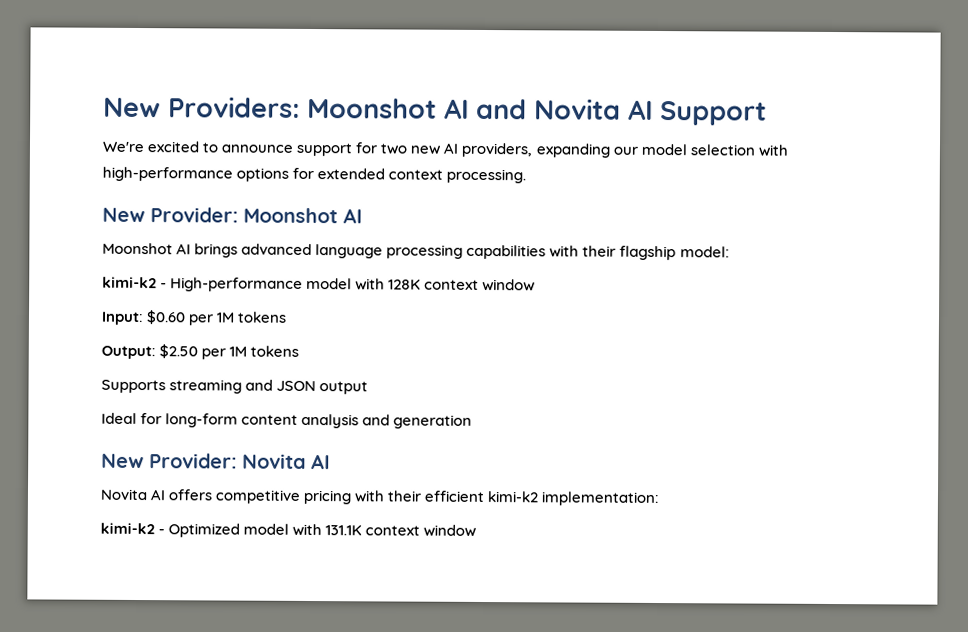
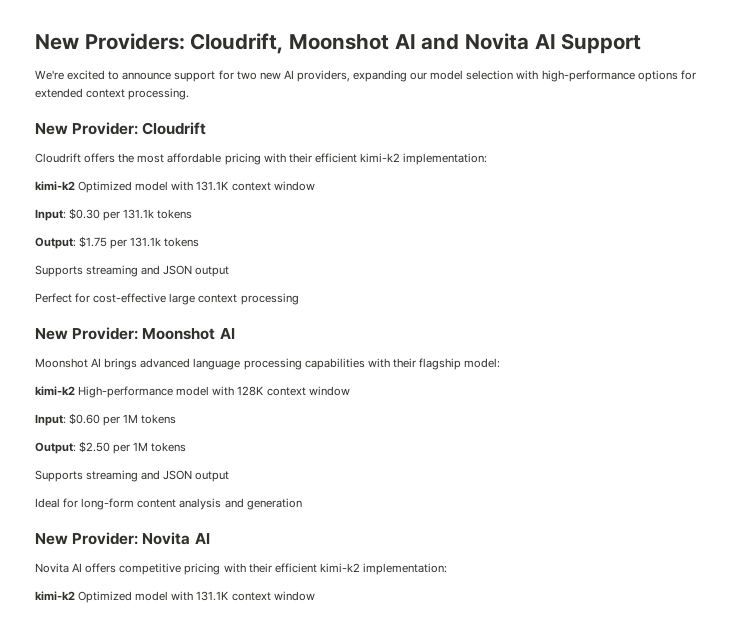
(300, 107) none -> [190,33,284,54] Cloudrift,
(527, 176) none -> [35,122,207,135] [35,153,488,165] [35,181,315,193] [35,208,193,221] [35,236,200,249] [35,265,230,277] [35,293,299,305] // New Provider: Cloudrift // Cloudrift offers the most affordable pricing with their efficient kimi-k2 implementation: // kimi-k2 Optimized model with 131.1K context window // Input: $0.30 per 131.1k tokens // Output: $1.75 per 131.1k tokens // Supports streaming and JSON output // Perfect for cost-effective large context processing
[160,282,168,289] - -> (75, 390) none
[158,528,166,535] - -> (75, 595) none

